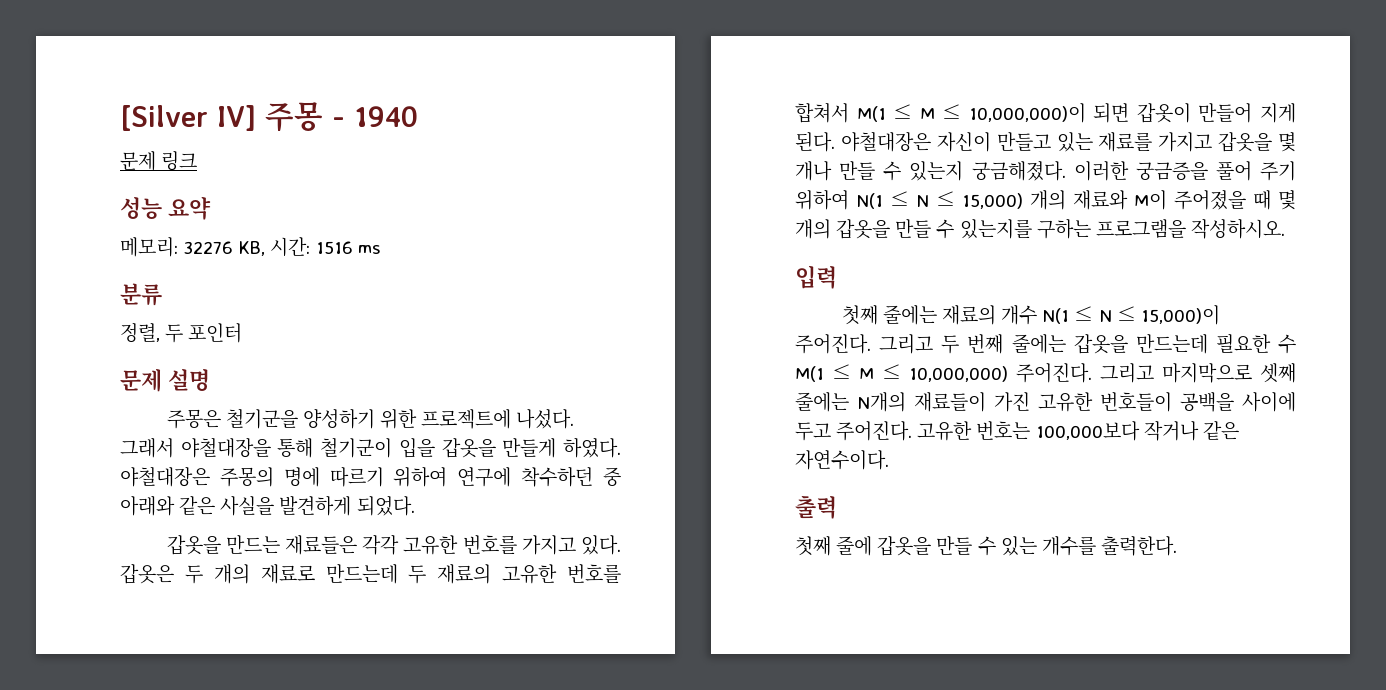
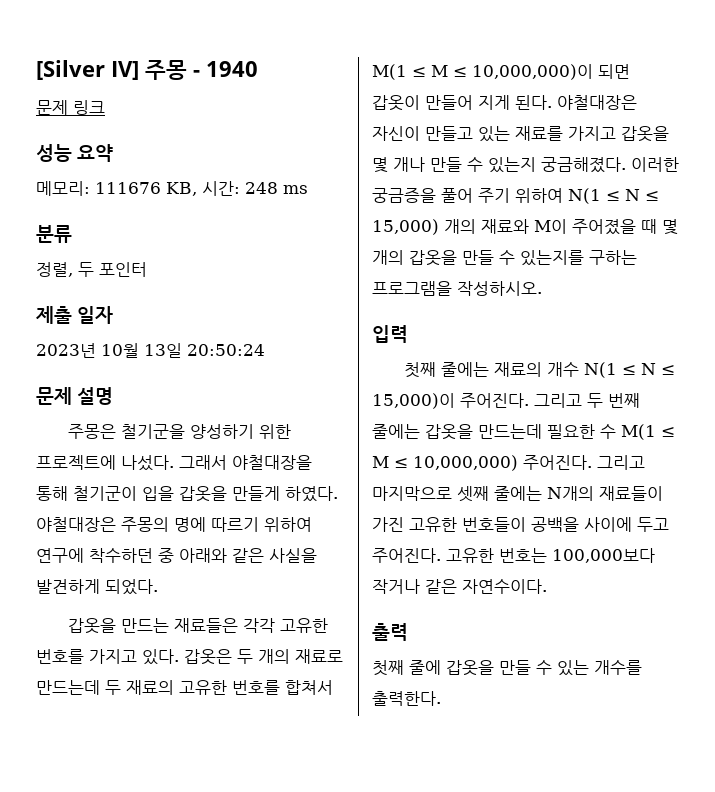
[183,241,234,254] 32276 -> [95,182,161,194] 111676
[315,241,353,254] 1516 -> [245,182,278,194] 248
(243, 333) none -> [36,306,114,324] [36,343,265,358] // 제출 일자 // 2023년 10월 13일 20:50:24

